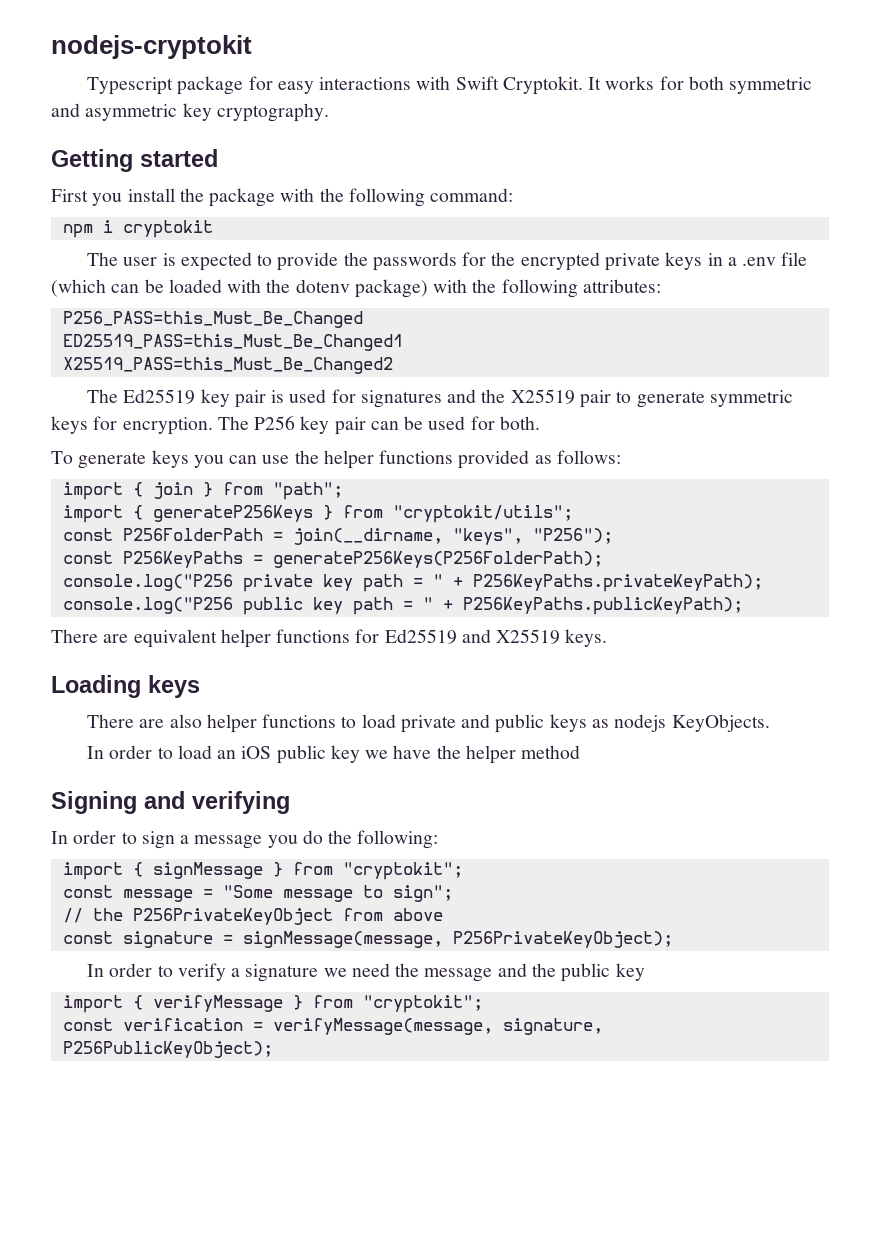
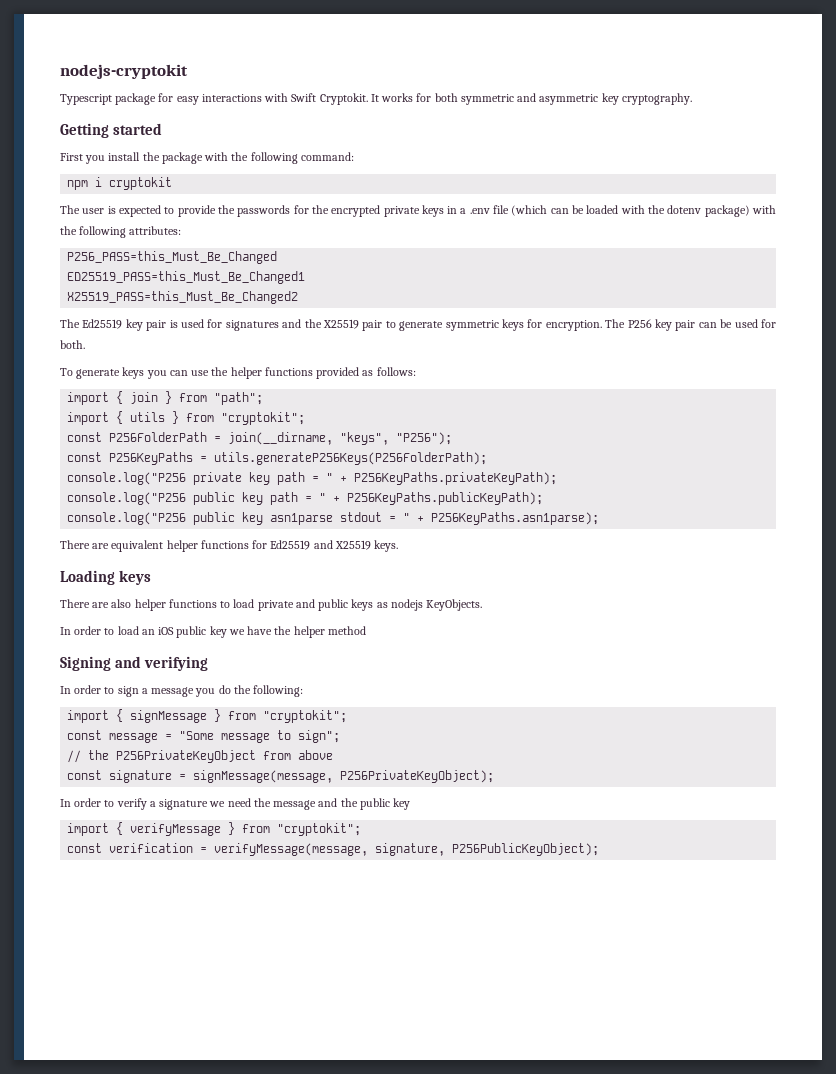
[152,505,573,523] generateP256Keys } from "cryptokit/utils"; -> [130,411,306,425] utils } from "cryptokit";
[272,551,603,568] generateP256Keys(P256FolderPath); -> [214,452,488,465] utils.generateP256Keys(P256FolderPath);
(743, 606) none -> [67,512,600,525] // console.log("P256 public key asn1parse stdout = " + P256KeyPaths.asn1parse);

